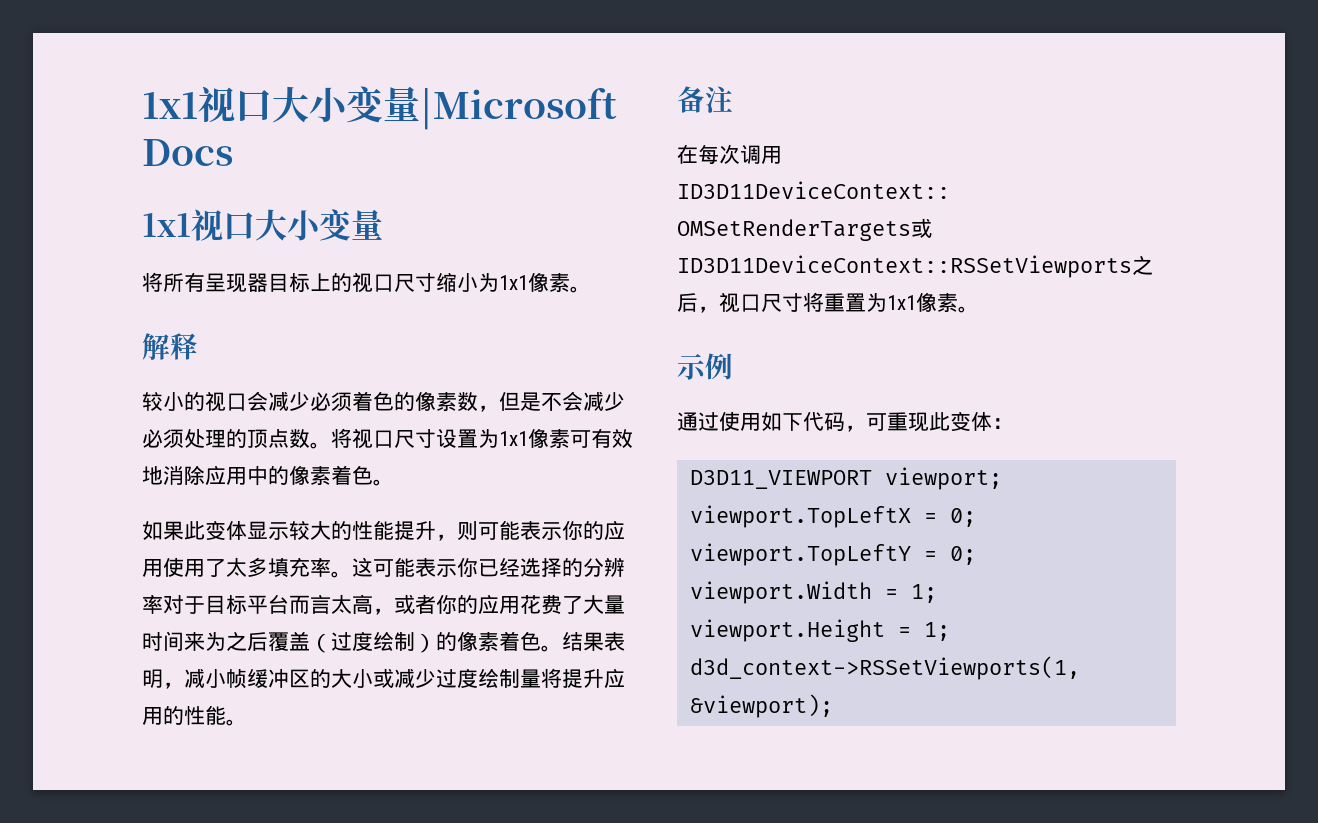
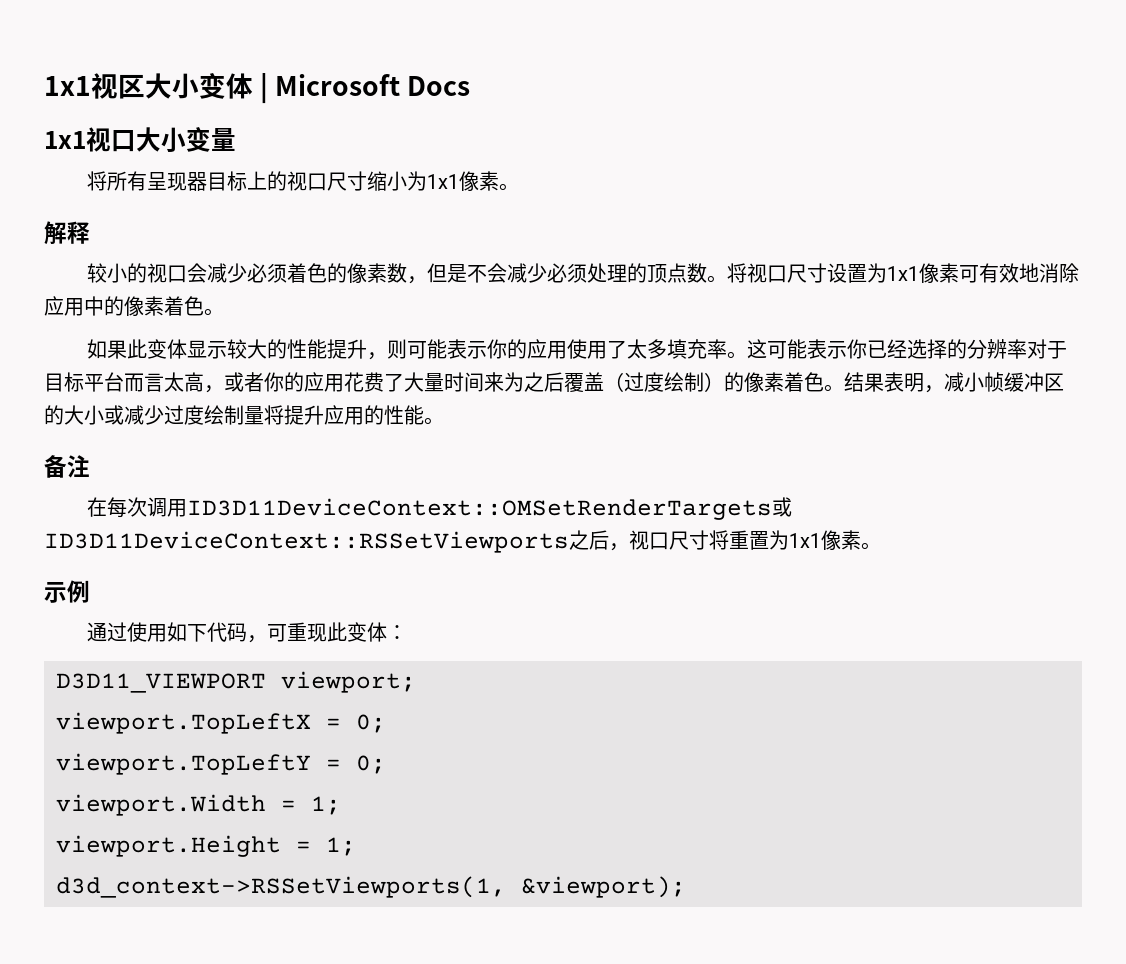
[142,86,617,130] 1x1视口大小变量|Microsoft -> [44,73,401,104] 1x1视区大小变体 | Microsoft

